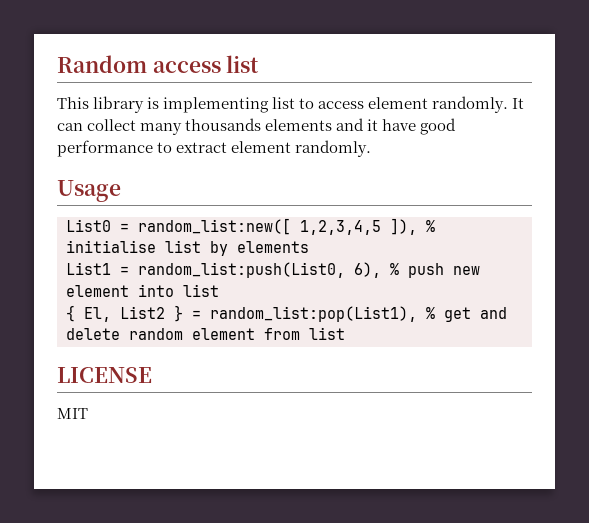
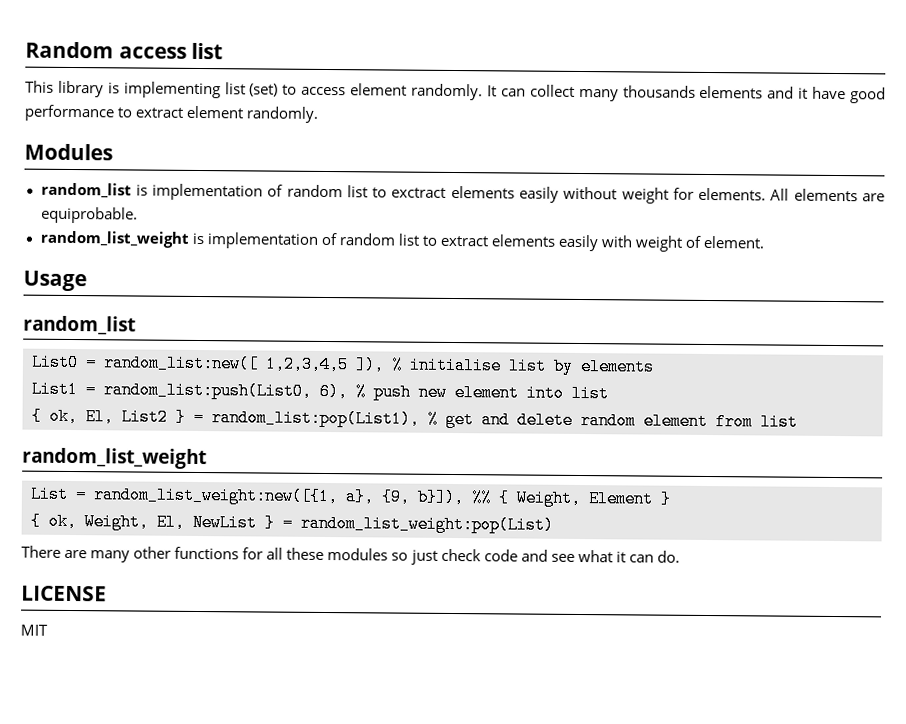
(296, 103) none -> [249,83,279,97] (set)
(372, 148) none -> [24,143,113,161] [40,182,885,204] [40,206,138,224] [39,230,765,252] // Modules // random_list is implementation of random list to exctract elements easily without weight for elements. All elements are equiprobable. // random_list_weight is implementation of random list to extract elements easily with weight of element.
(121, 191) none -> [23,315,136,335] // random_list
(75, 313) none -> [49,407,78,426] ok,
(345, 333) none -> [22,447,207,470] [30,485,671,508] [30,512,554,534] [21,545,680,565] // random_list_weight // List = random_list_weight:new([{1, a}, {9, b}]), %% { Weight, Element } // { ok, Weight, El, NewList } = random_list_weight:pop(List) // There are many other functions for all these modules so just check code and see what it can do.

